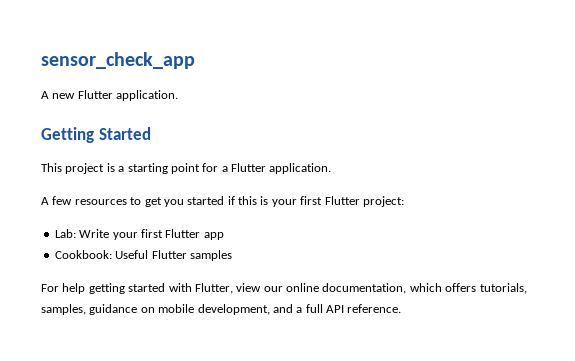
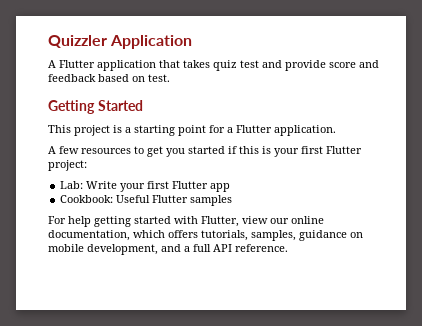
[41,52,195,69] [41,90,179,101] sensor_check_app // A new Flutter application. -> [48,35,193,49] [48,60,379,71] [48,74,170,82] Quizzler Application // A Flutter application that takes quiz test and provide score and feedback based on test.

